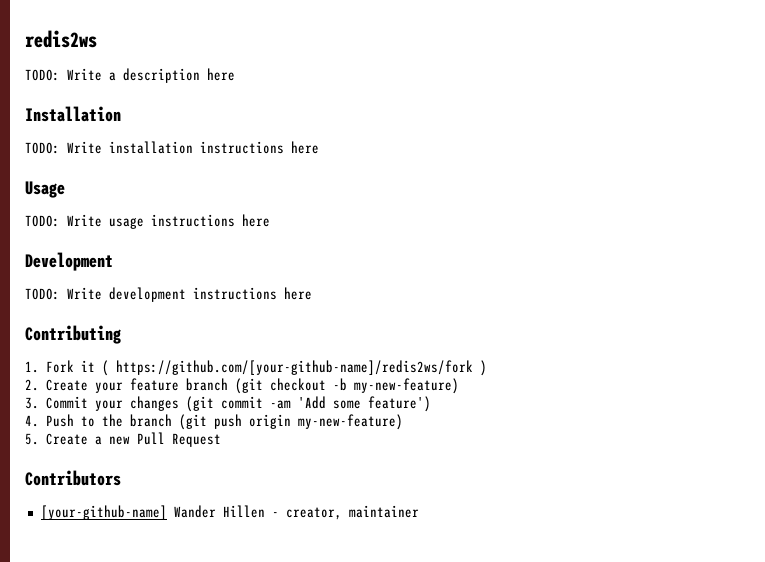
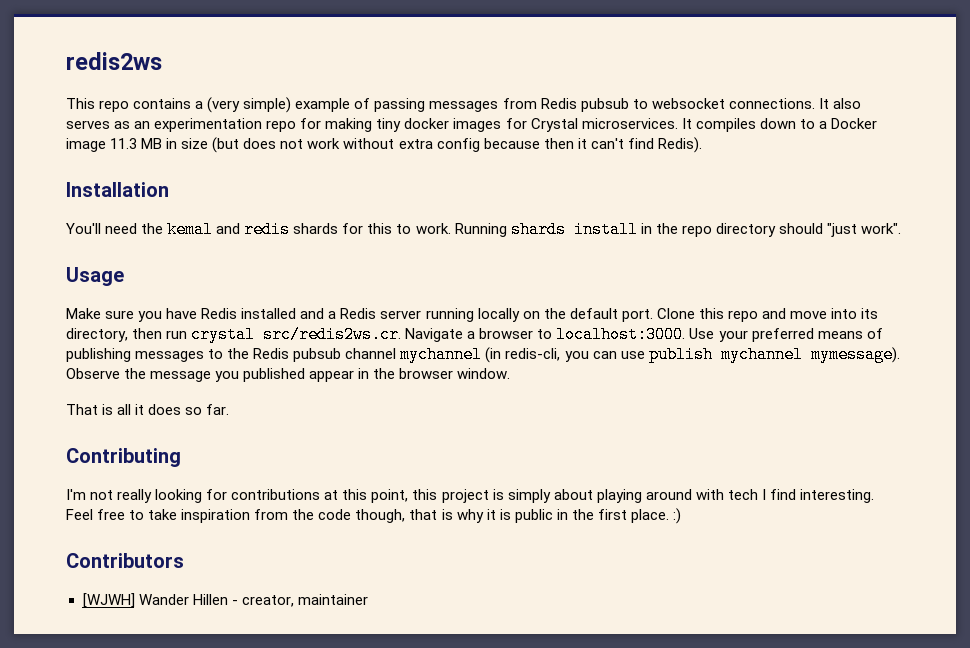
[25,68,235,83] [25,106,121,122] [25,141,319,154] [25,181,65,198] [25,214,270,229] [25,252,113,271] [25,287,312,302] [25,325,121,344] [25,360,488,376] [25,378,460,394] [25,396,432,412] [25,414,404,430] [25,432,222,447] TODO: Write a description here // Installation // TODO: Write installation instructions here // Usage // TODO: Write usage instructions here // Development // TODO: Write development instructions here // Contributing // 1. Fork it ( https://github.com/[your-github-name]/redis2ws/fork ) // 2. Create your feature branch (git checkout -b my-new-feature) // 3. Commit your changes (git commit -am 'Add some feature') // 4. Push to the branch (git push origin my-new-feature) // 5. Create a new Pull Request -> [66,97,861,113] [66,118,877,132] [66,137,702,153] [66,182,169,197] [66,221,901,238] [66,267,124,286] [66,308,879,322] [66,326,883,343] [66,346,900,363] [66,368,511,382] [66,404,230,415] [66,448,181,467] [66,489,874,503] [66,508,681,524] This repo contains a (very simple) example of passing messages from Redis pubsub to websocket connections. It also serves as an experimentation repo for making tiny docker images for Crystal microservices. It compiles down to a Docker image 11.3 MB in size (but does not work without extra config because then it can't find Redis). // Installation // You'll need the kemal and redis shards for this to work. Running shards install in the repo directory should "just work". // Usage // Make sure you have Redis installed and a Redis server running locally on the default port. Clone this repo and move into its directory, then run crystal src/redis2ws.cr. Navigate a browser to localhost:3000. Use your preferred means of publishing messages to the Redis pubsub channel mychannel (in redis-cli, you can use publish mychannel mymessage). Observe the message you published appear in the browser window. // That is all it does so far. // Contributing // I'm not really looking for contributions at this point, this project is simply about playing around with tech I find interesting. Feel free to take inspiration from the code though, that is why it is public in the first place. :)
[40,505,167,520] [your-github-name] -> [82,593,135,608] [WJWH]

